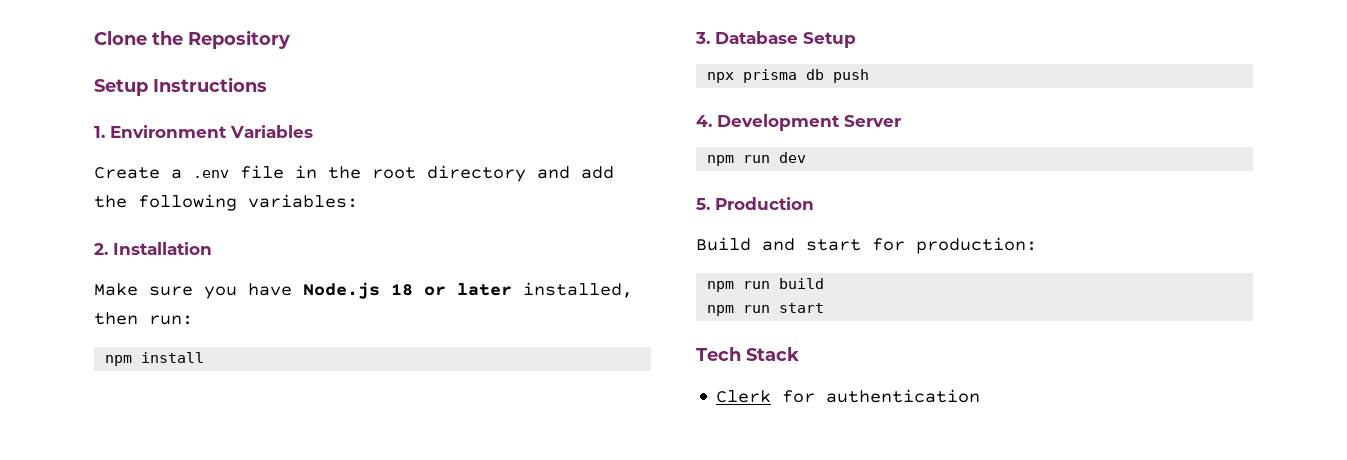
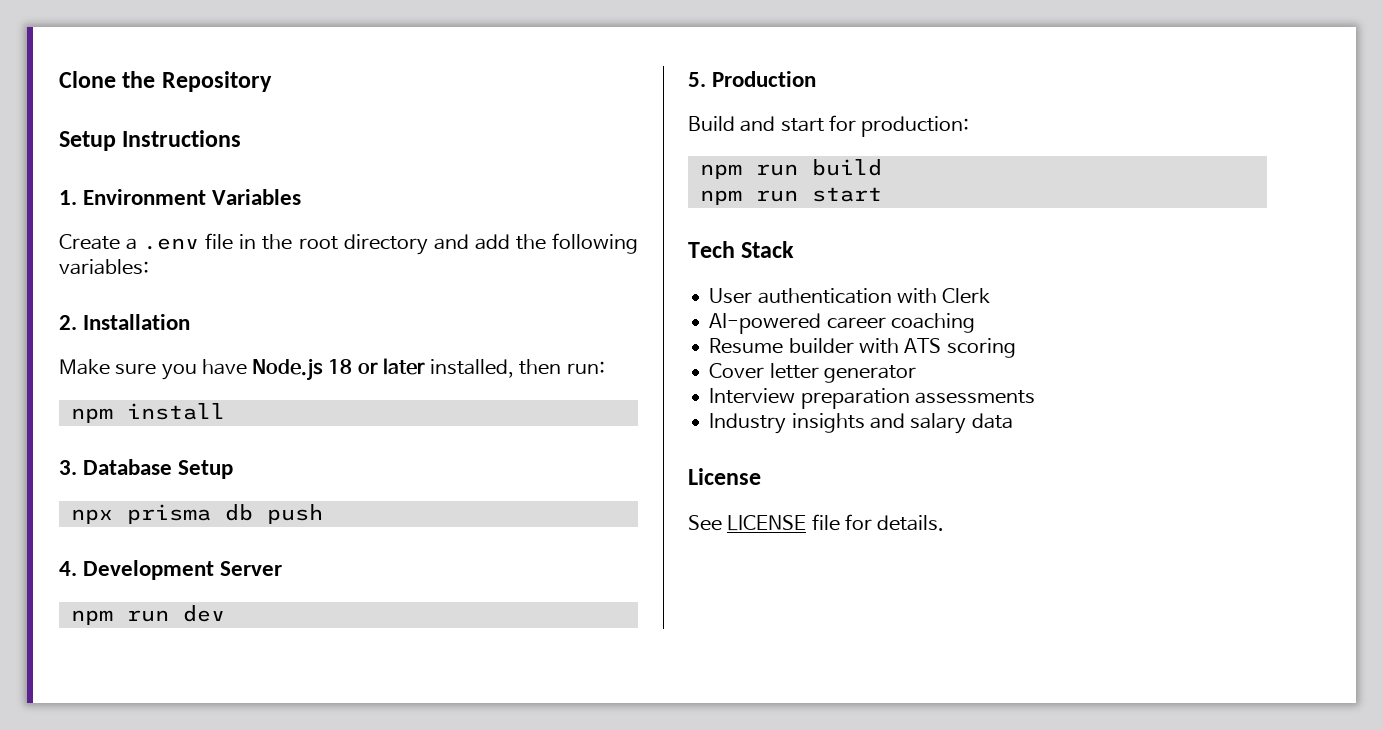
[716,389,981,403] Clerk for authentication -> [709,288,991,304] [709,313,975,334] [709,338,1016,358] [709,363,916,383] [709,388,1035,409] [709,413,1013,434] [688,468,761,485] [688,514,945,531] User authentication with Clerk // AI-powered career coaching // Resume builder with ATS scoring // Cover letter generator // Interview preparation assessments // Industry insights and salary data // License // See LICENSE file for details.

